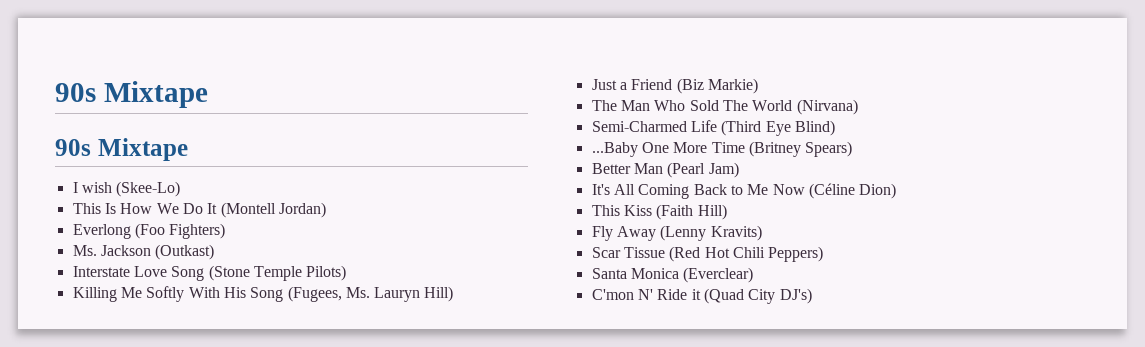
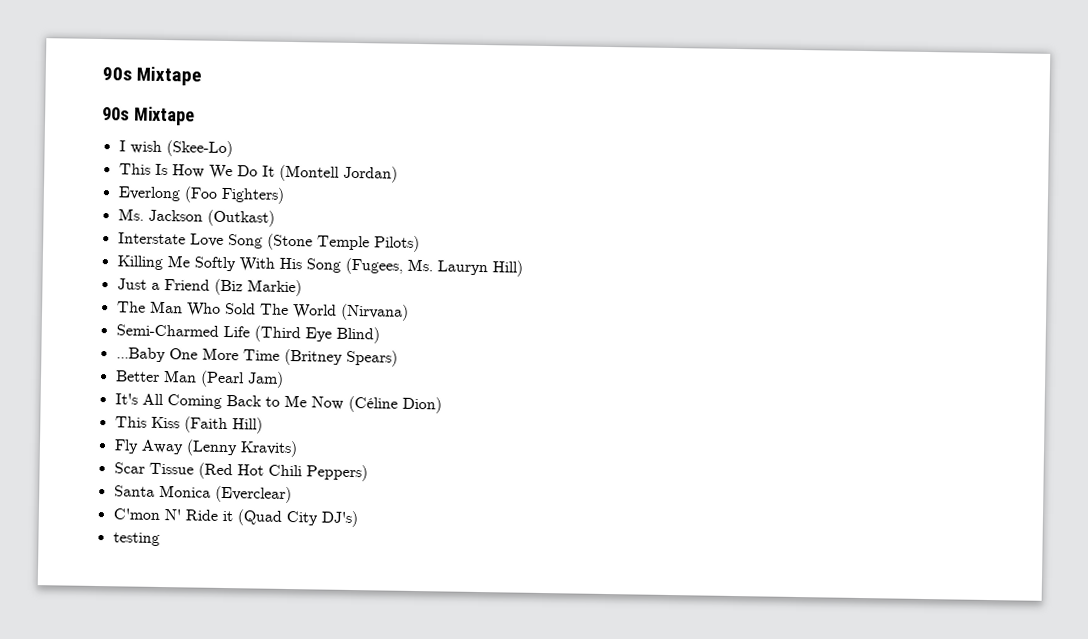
(812, 296) none -> [112,532,160,546] // testing

